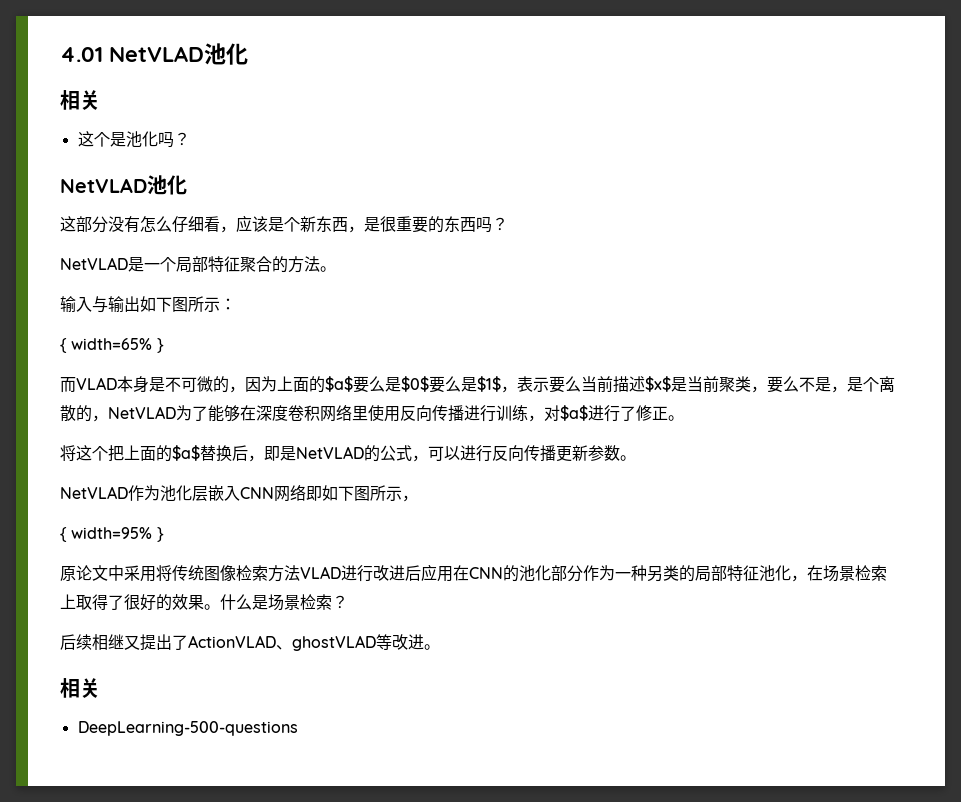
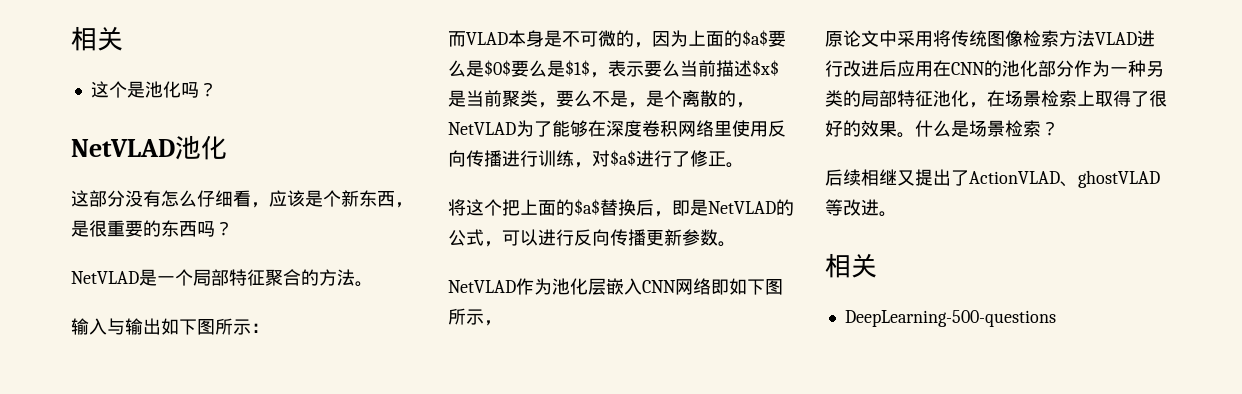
[60,43,248,65] 4.01 NetVLAD池化 // -> (71, 38) none
[60,338,164,353] // { width=65% } -> (269, 328) none
[60,527,164,542] // { width=95% } -> (502, 323) none

